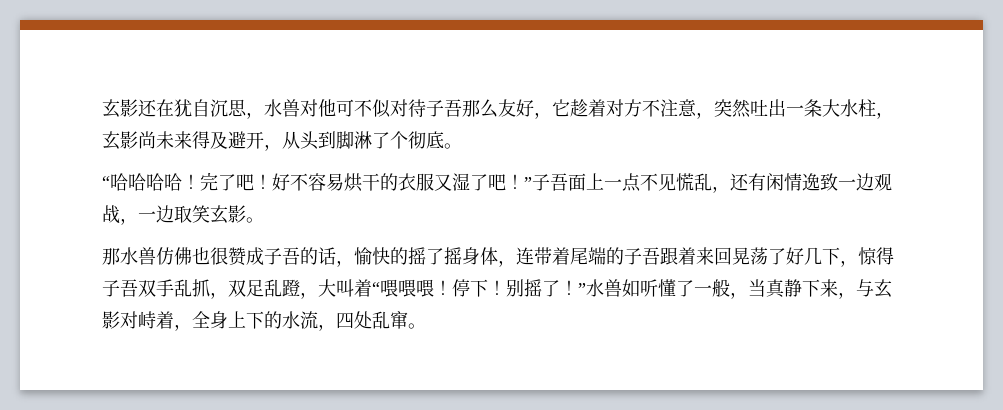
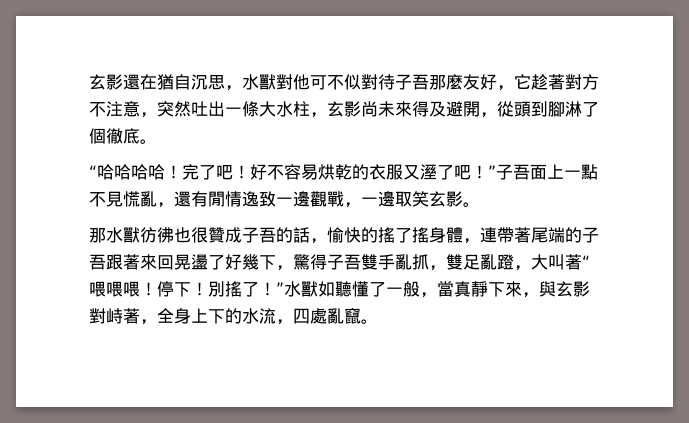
[102,99,192,118] 玄影还在犹 -> [89,74,174,90] 玄影還在猶
[282,99,318,117] 兽对 -> [259,74,293,90] 獸對
[390,99,408,117] 对 -> [361,74,378,90] 對
[480,99,498,118] 么 -> [446,74,463,90] 麼
[588,99,624,117] 着对 -> [548,74,582,90] 著對
[804,99,822,117] 条 -> [242,101,259,117] 條
[174,131,426,151] 来得及避开，从头到脚淋了个彻 -> [395,101,599,118] [89,128,123,144] 來得及避開，從頭到腳淋了個徹
[362,173,380,191] 干 -> [335,164,352,180] 乾
[452,173,470,191] 湿 -> [420,164,437,180] 溼
[622,173,892,193] [102,205,174,225] 点不见慌乱，还有闲情逸致一边观战，一边 -> [581,164,598,180] [89,191,395,208] 點不見慌亂，還有閒情逸致一邊觀戰，一邊
[138,247,247,266] 兽仿佛也很赞 -> [123,227,225,243] 獸彷彿也很贊
[318,247,336,265] 话 -> [293,227,310,243] 話
[408,247,894,267] [102,279,282,299] 摇了摇身体，连带着尾端的子吾跟着来回晃荡了好几下，惊得子吾双手乱抓，双足乱 -> [378,227,599,244] [89,254,497,271] 搖了搖身體，連帶著尾端的子吾跟著來回晃盪了好幾下，驚得子吾雙手亂抓，雙足亂
[354,279,372,297] 着 -> [565,254,582,270] 著
[506,279,542,297] 别摇 -> [208,281,242,297] 別搖
[604,279,658,297] 兽如听 -> [301,281,352,297] 獸如聽
[748,279,892,299] [102,311,174,329] 当真静下来，与玄影对峙着 -> [437,281,590,298] [89,308,140,324] 當真靜下來，與玄影對峙著
[354,311,408,329] 处乱窜 -> [310,307,361,324] 處亂竄

